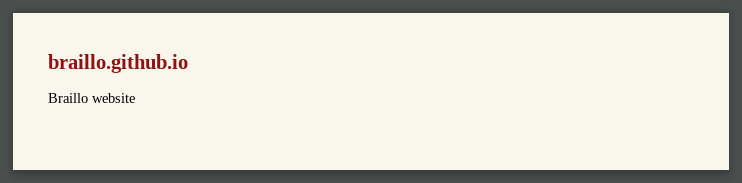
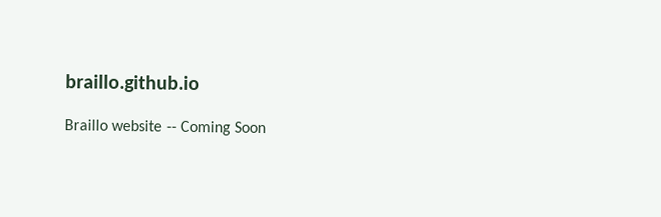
(135, 98) none -> [165,120,267,136] -- Coming Soon

